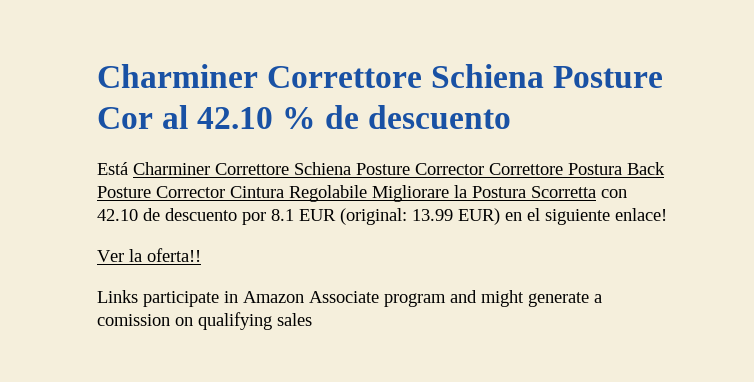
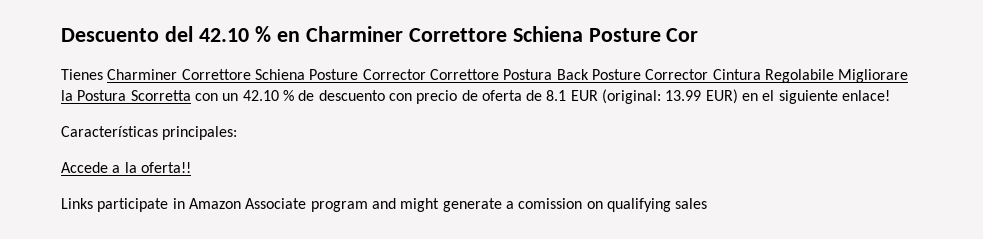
(97, 76) none -> [61,26,300,42] Descuento del 42.10 % en
[162,105,512,129] [97,162,128,175] al 42.10 % de descuento // Está -> [61,69,103,80] // Tienes
[97,208,266,225] 42.10 de descuento por -> [222,90,543,104] un 42.10 % de descuento con precio de oferta de
[97,250,124,262] Ver -> [61,126,238,140] [61,162,121,173] Características principales: // Accede a

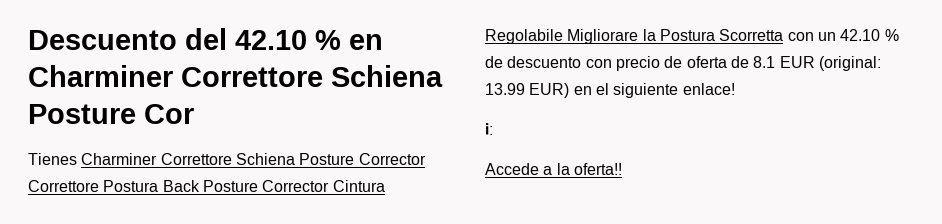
[61,126,238,140] Características principales: -> [485,123,493,135] ℹ:
[61,198,708,212] // Links participate in Amazon Associate program and might generate a comission on qualifying sales -> (622, 169) none

